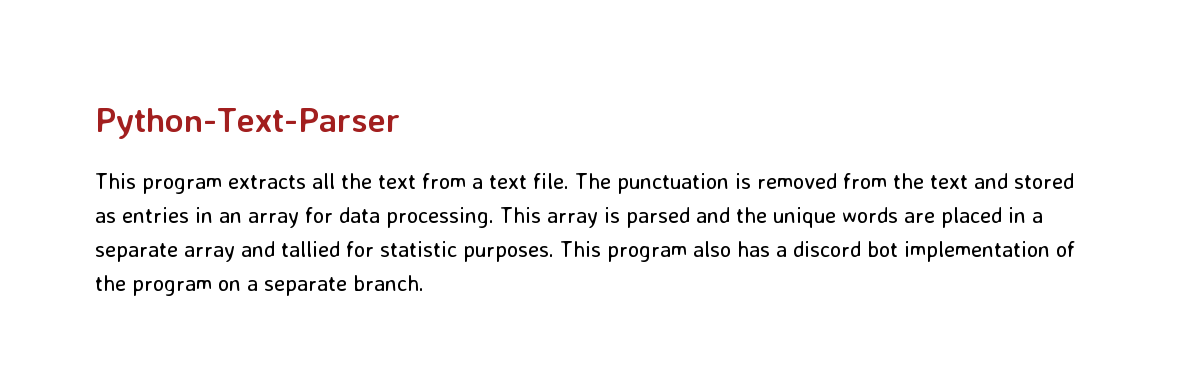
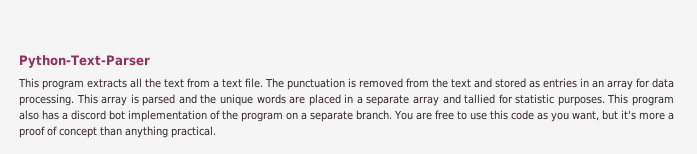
(424, 283) none -> [394,110,674,122] [19,126,216,138] You are free to use this code as you want, but it's more a proof of concept than anything practical.

